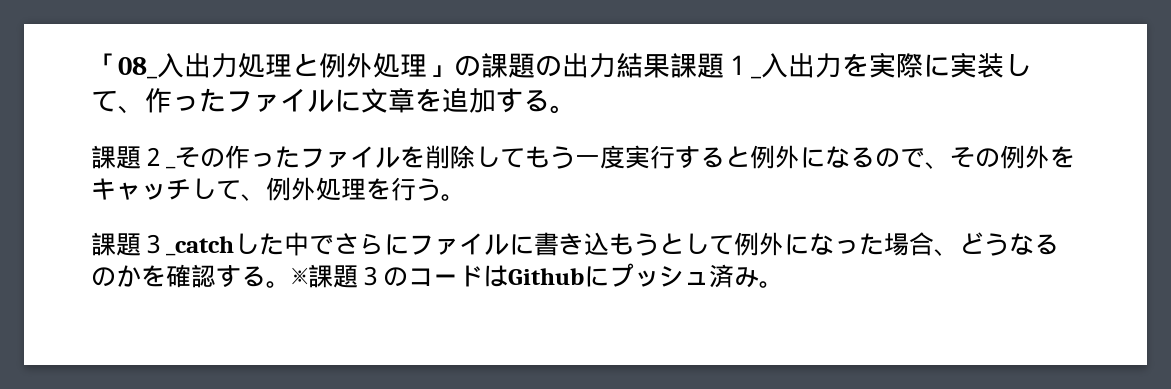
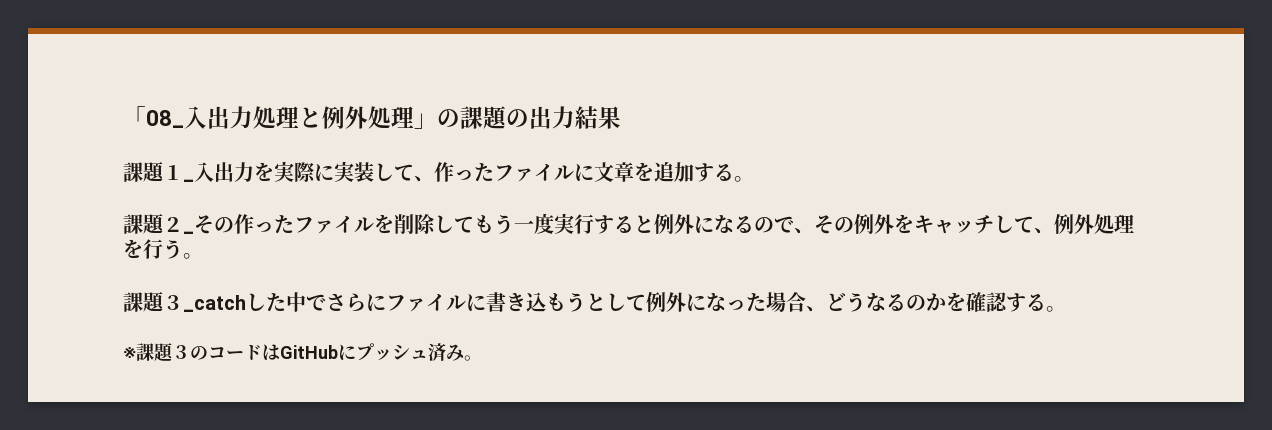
(670, 66) none -> (621, 117) //
(291, 284) none -> (1066, 309) //
[508,268,584,285] Github -> [280,345,338,359] GitHub

